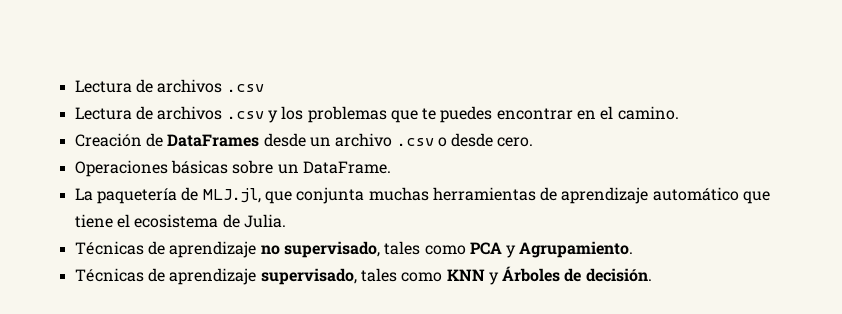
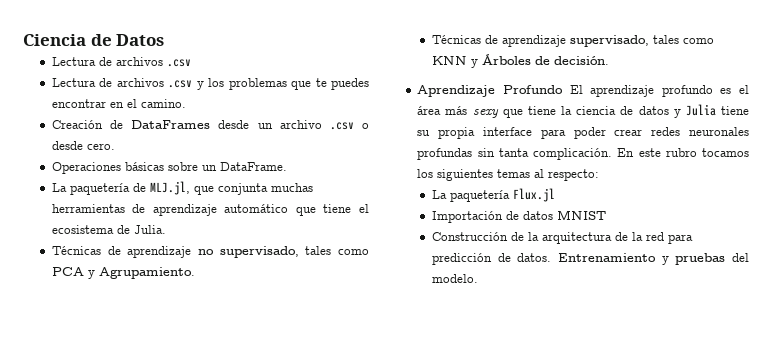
(74, 86) none -> [23,34,165,46] Ciencia de Datos //
(652, 275) none -> [417,85,749,97] [417,104,749,118] [417,127,749,139] [417,148,749,160] [417,169,600,181] [431,188,555,202] [431,210,606,223] [431,232,693,244] [431,253,749,265] [431,274,478,283] // Aprendizaje Profundo El aprendizaje profundo es el área más sexy que tiene la ciencia de datos y Julia tiene su propia interface para poder crear redes neuronales profundas sin tanta complicación. En este rubro tocamos los siguientes temas al respecto: // La paquetería Flux.jl // Importación de datos MNIST // Construcción de la arquitectura de la red para predicción de datos. Entrenamiento y pruebas del modelo.

